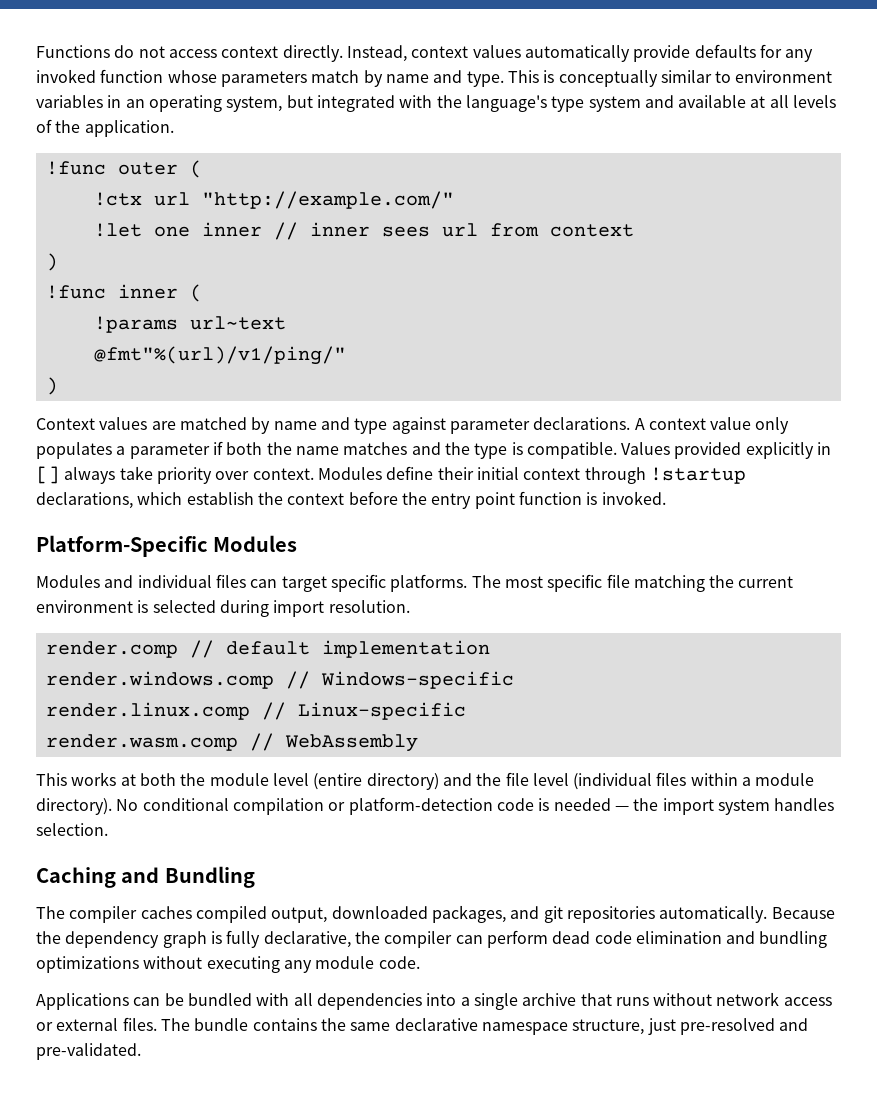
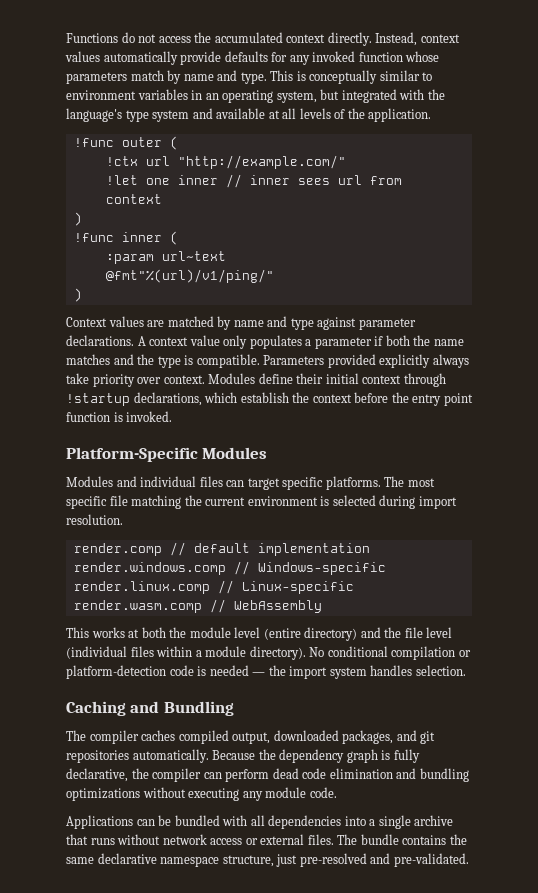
(217, 53) none -> [194,32,283,43] the accumulated
[93,316,178,333] !params -> [105,254,154,264] :param
[621,442,671,455] Values -> [263,355,325,365] Parameters
[817,442,832,455] [36,466,60,484] in [] -> (431, 361) none

